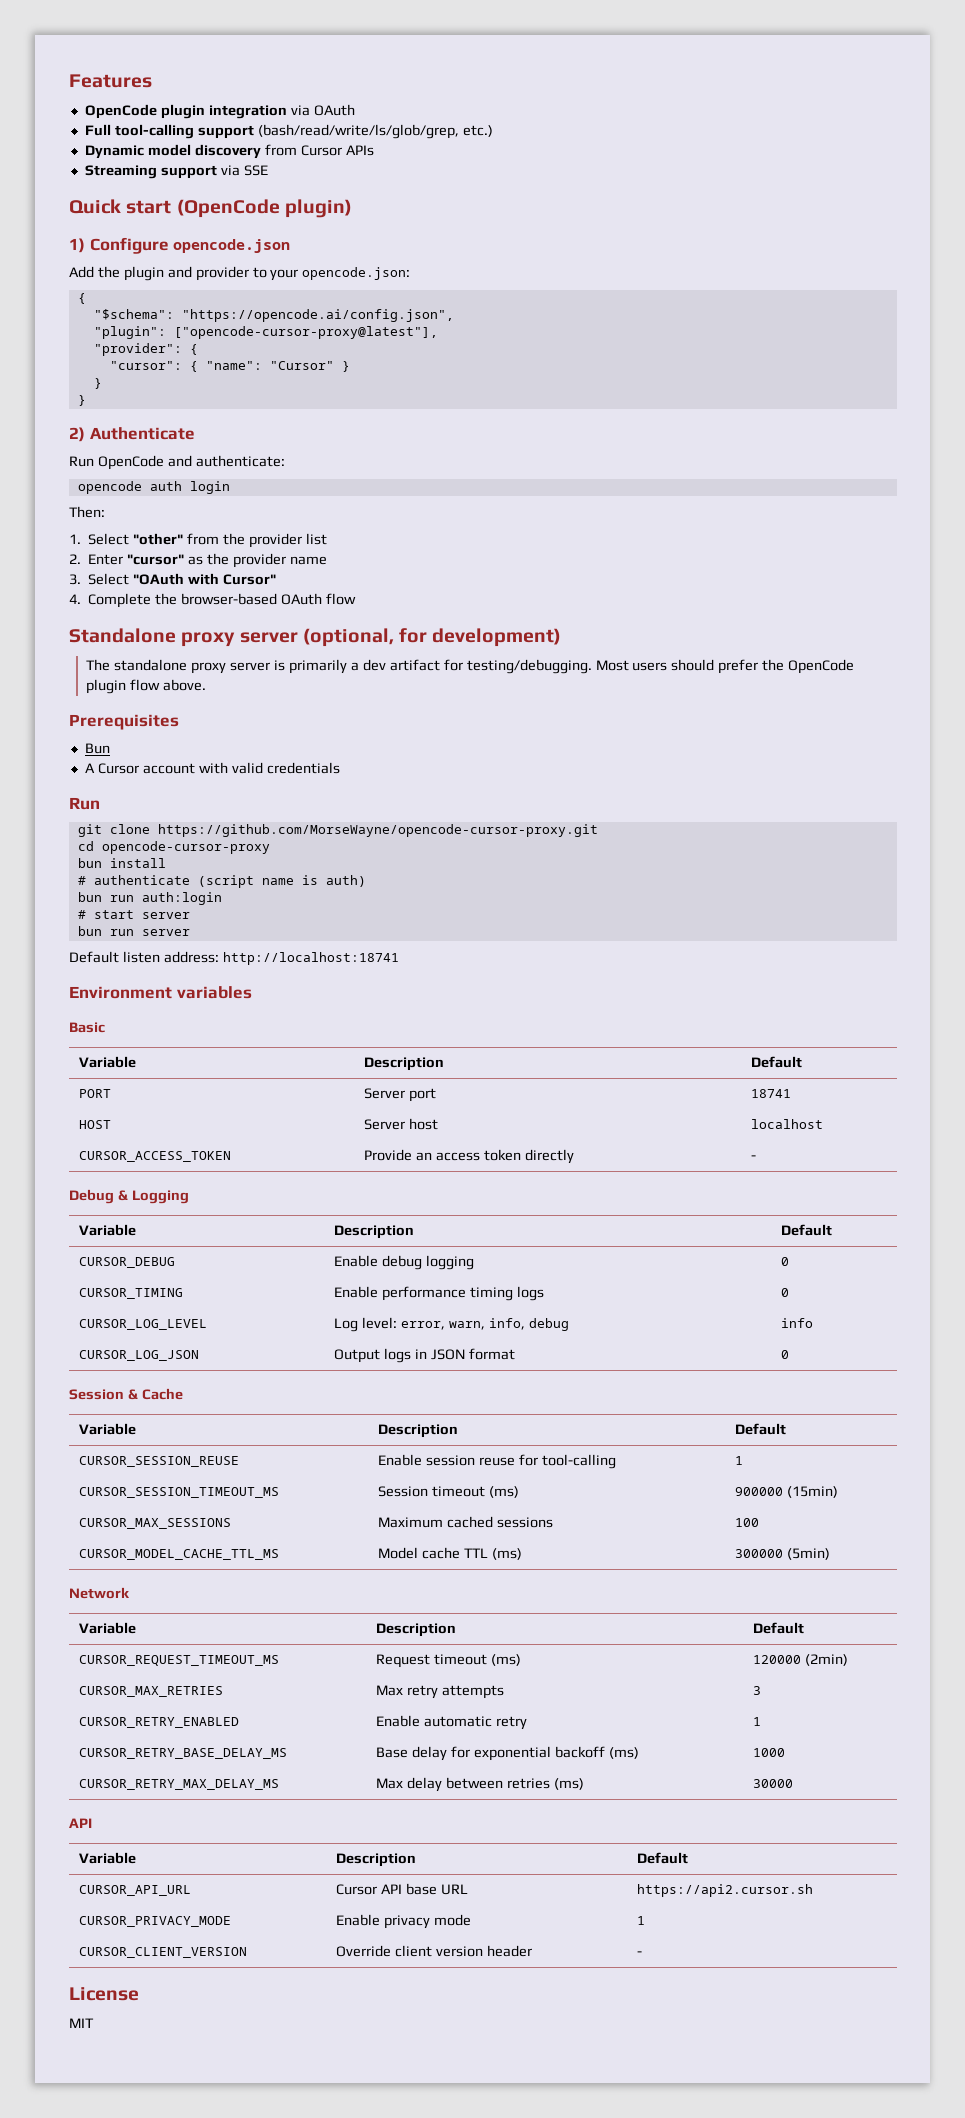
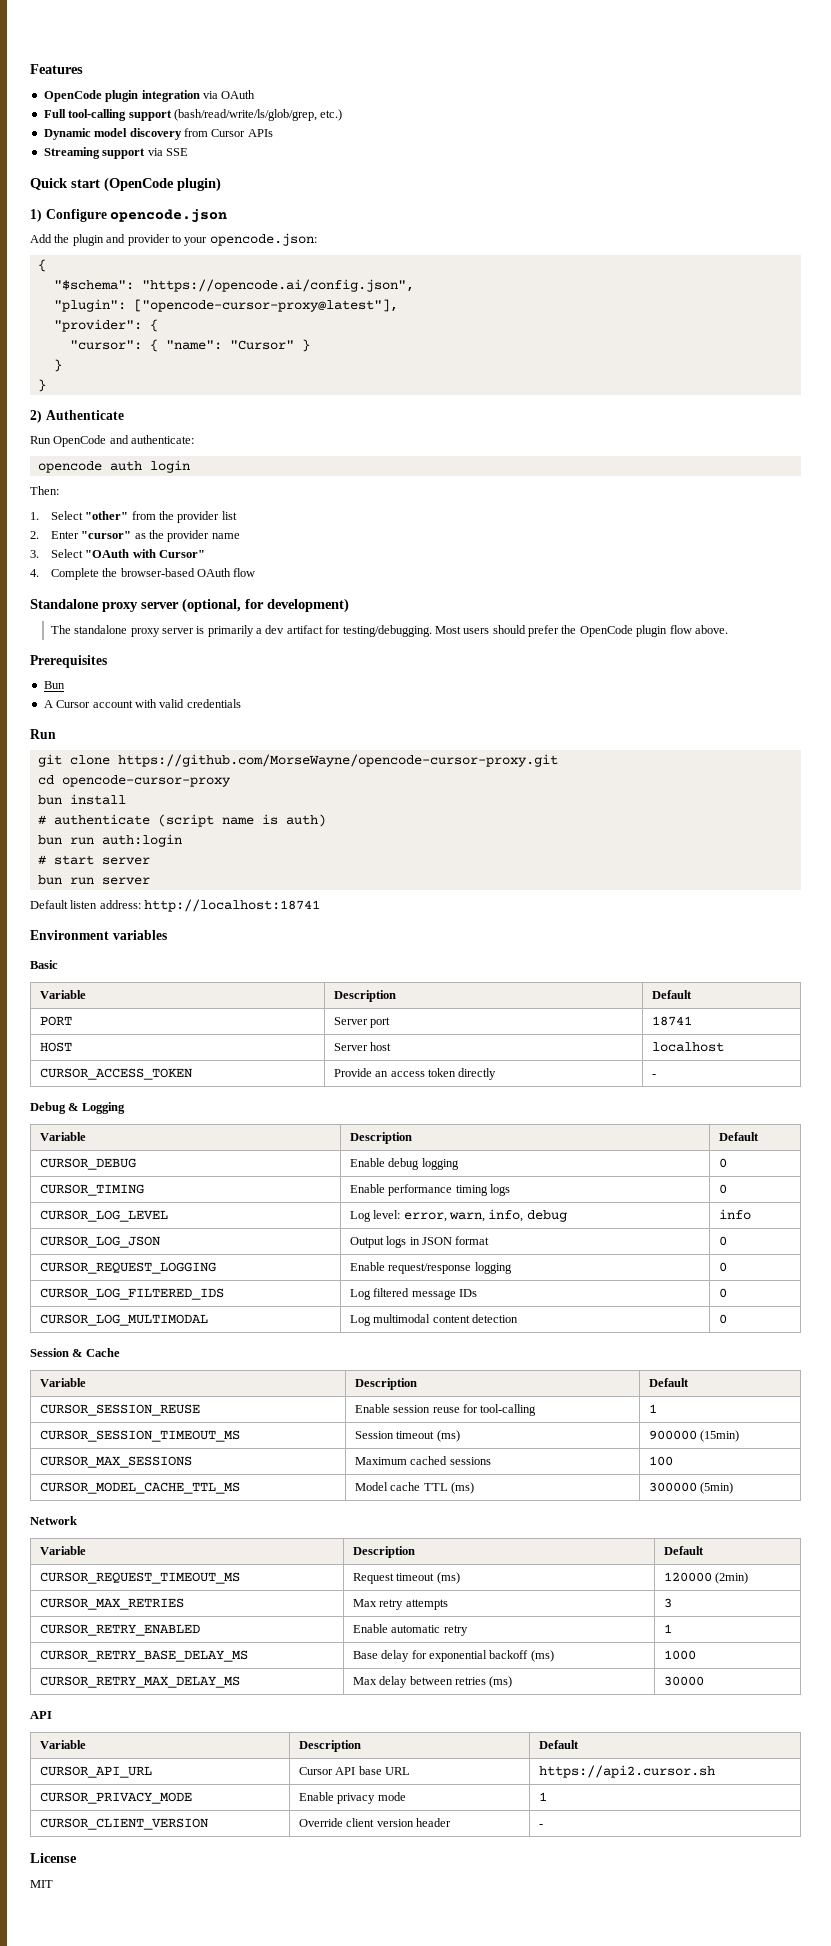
(790, 1354) none -> [39,1262,216,1274] [349,1262,512,1274] [718,1262,727,1272] [39,1288,224,1300] [349,1288,477,1300] [718,1288,727,1298] [39,1314,208,1326] [349,1314,518,1326] [718,1314,727,1324] // CURSOR_REQUEST_LOGGING | Enable request/response logging | 0 // CURSOR_LOG_FILTERED_IDS | Log filtered message IDs | 0 // CURSOR_LOG_MULTIMODAL | Log multimodal content detection | 0

